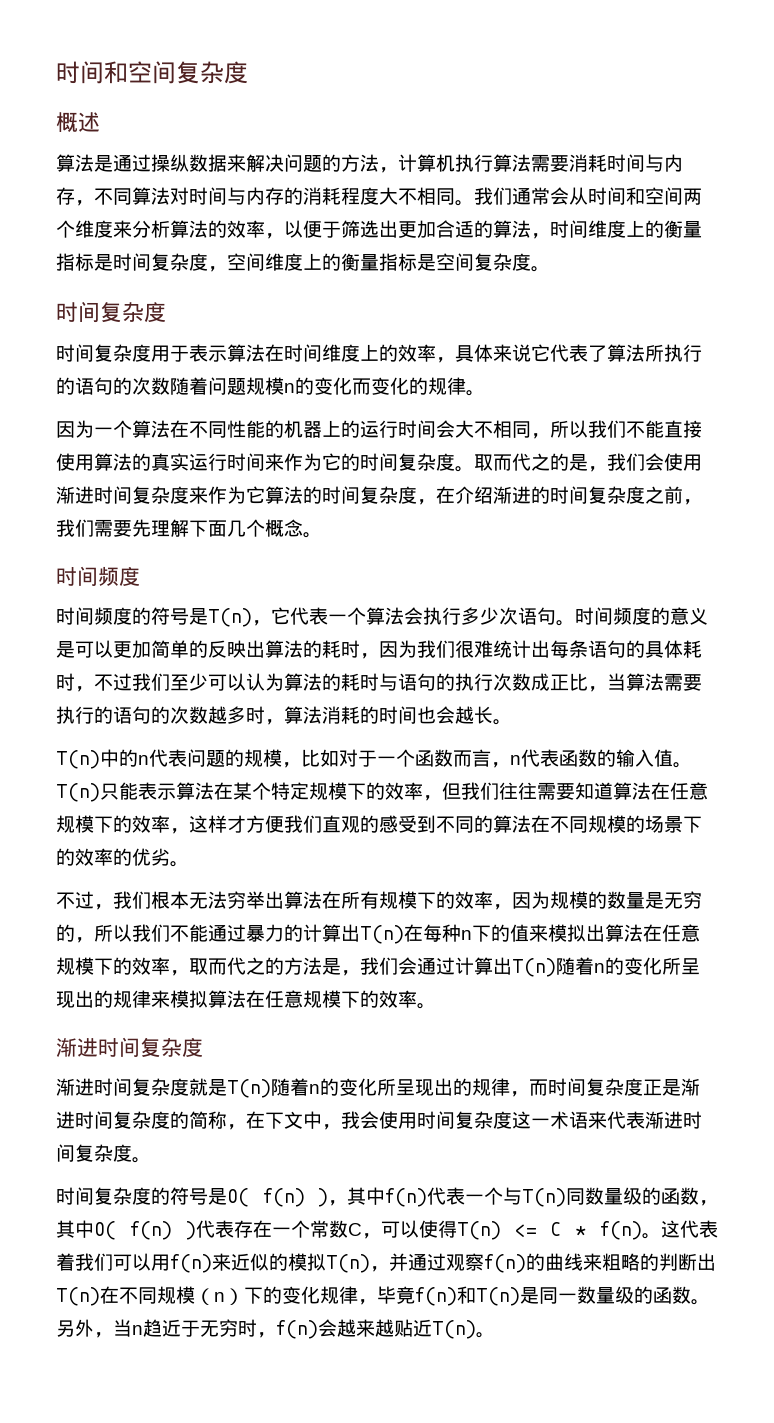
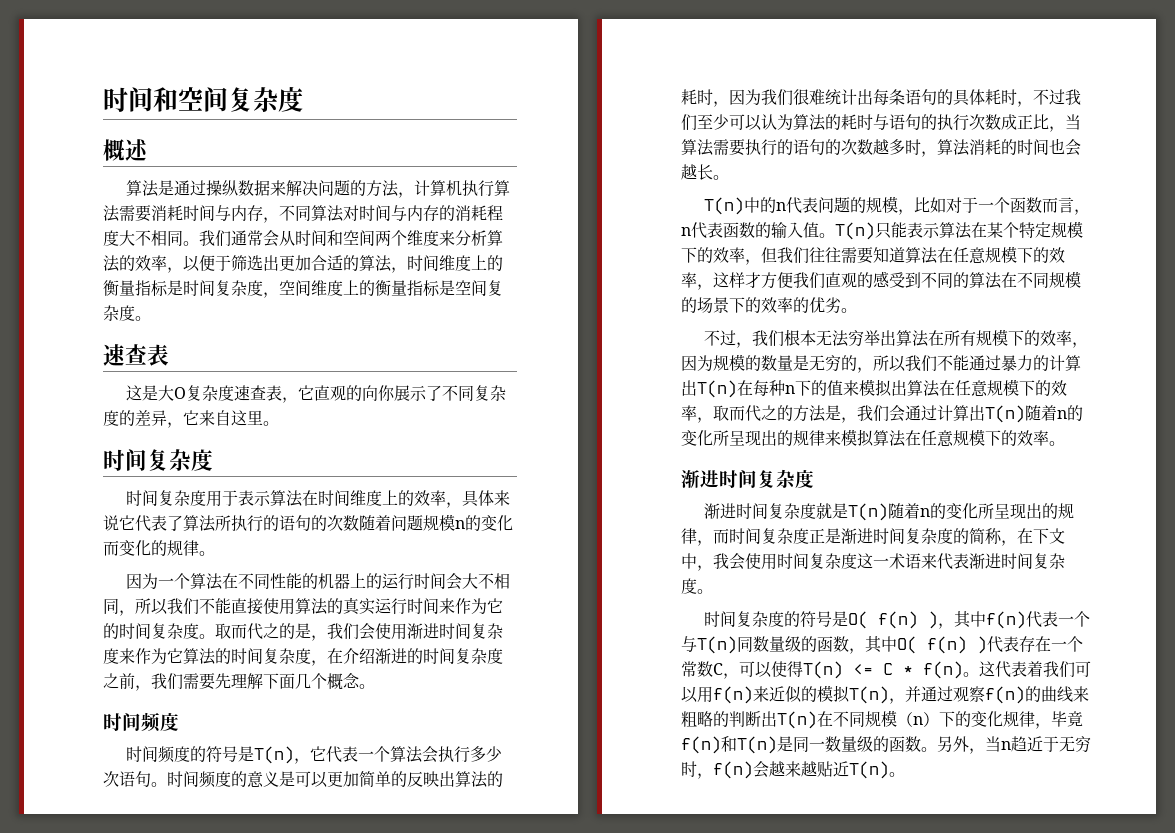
(550, 269) none -> [103,344,169,366] [125,385,506,403] [103,410,279,428] // 速查表 // 这是大O复杂度速查表，它直观的向你展示了不同复杂度的差异，它来自这里。

